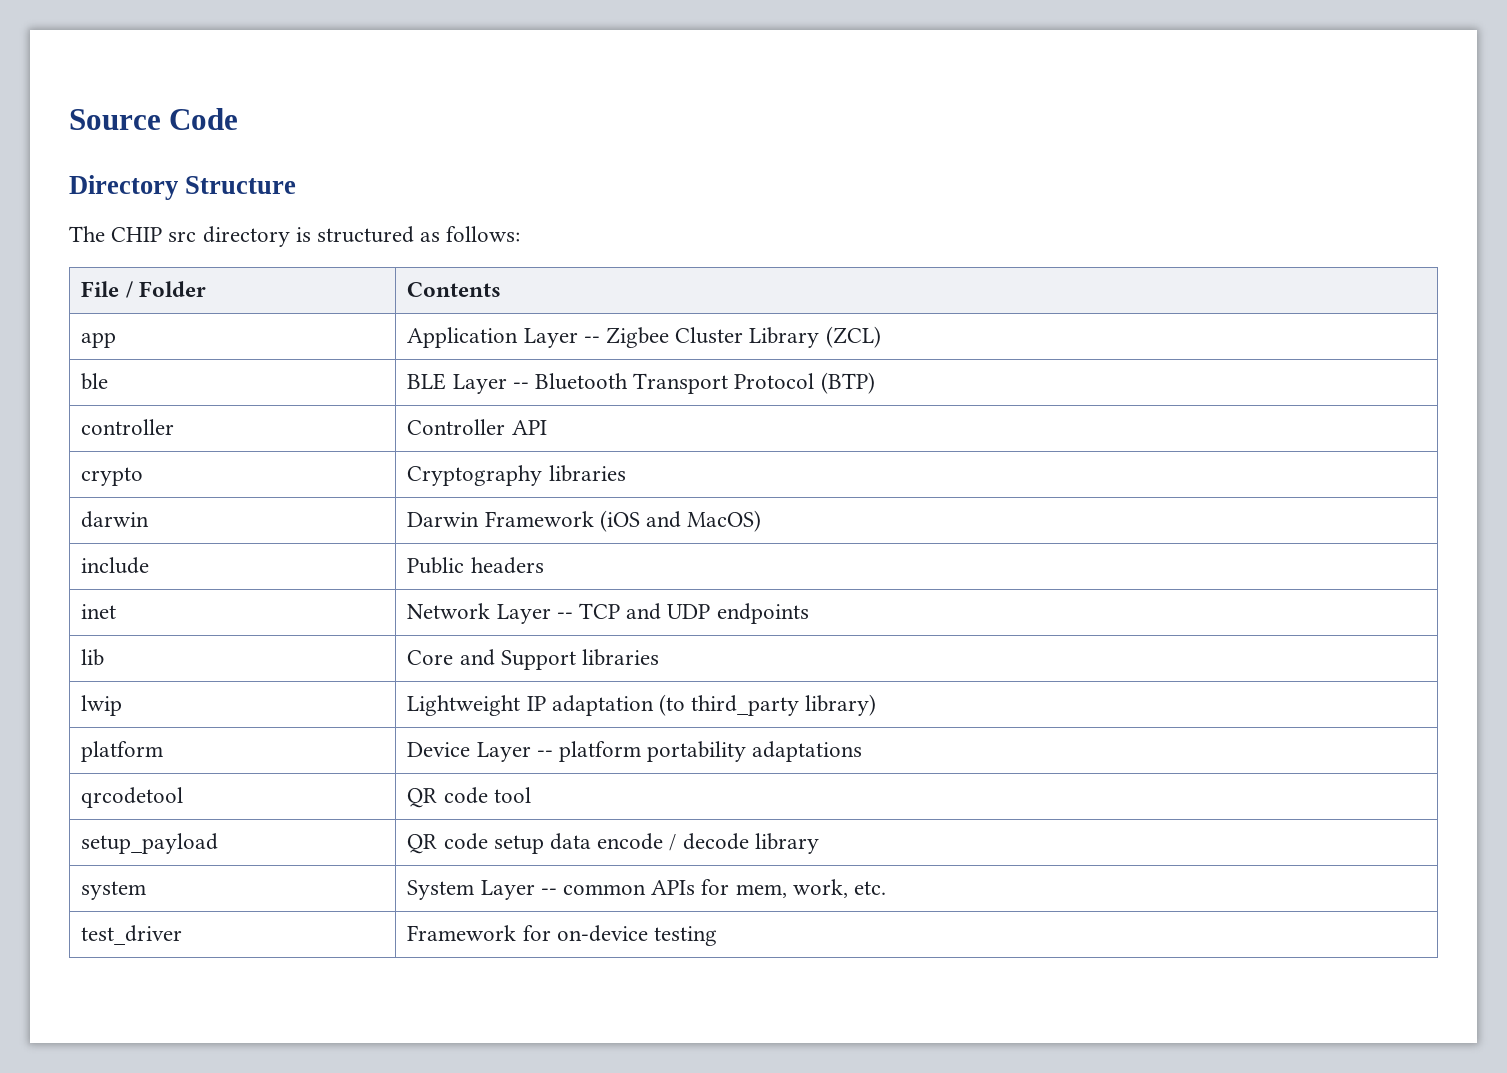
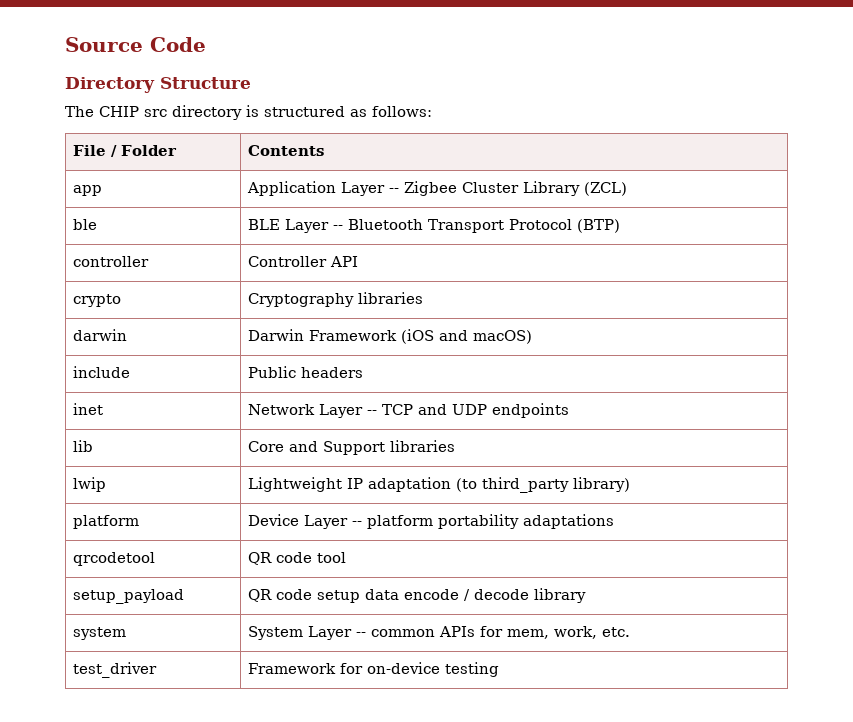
[687,510,762,532] MacOS) -> [473,330,533,344] macOS)

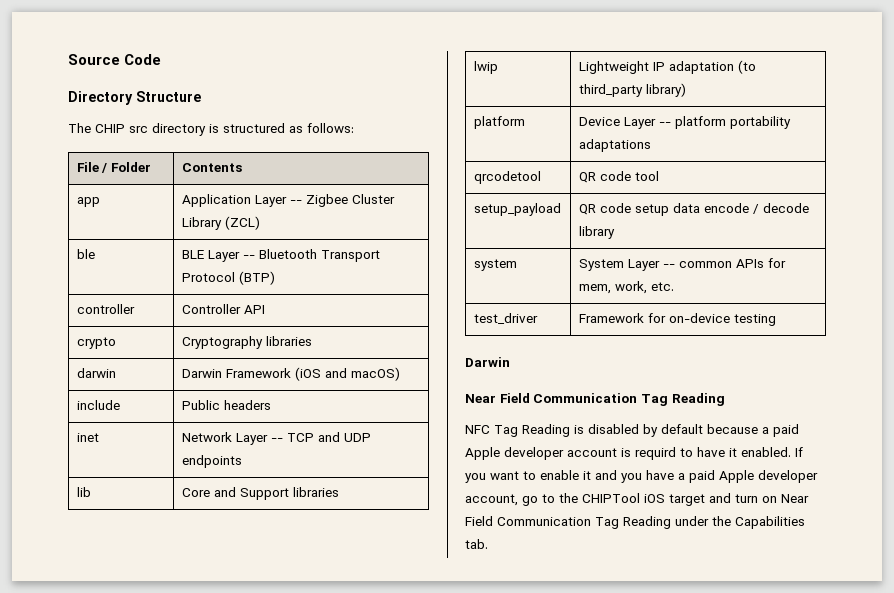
(500, 669) none -> [465,357,510,367] [465,393,725,406] [465,424,799,437] [465,447,803,460] [465,470,818,483] [465,493,809,506] [465,516,805,529] [465,539,488,549] // Darwin // Near Field Communication Tag Reading // NFC Tag Reading is disabled by default because a paid Apple developer account is requird to have it enabled. If you want to enable it and you have a paid Apple developer account, go to the CHIPTool iOS target and turn on Near Field Communication Tag Reading under the Capabilities tab.

